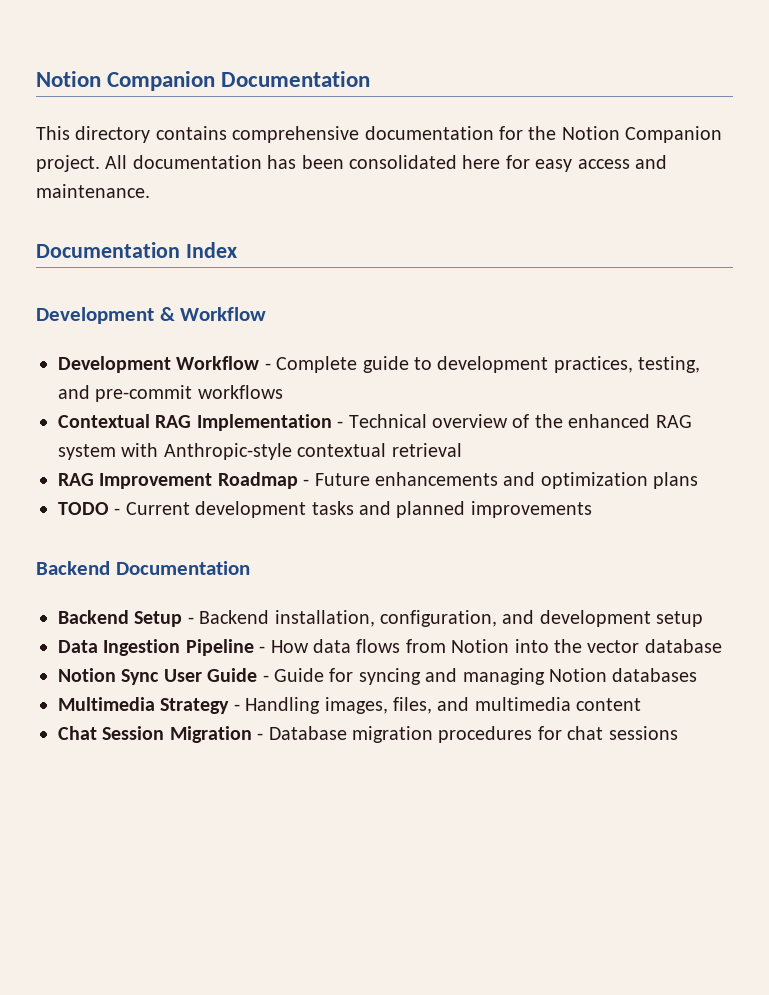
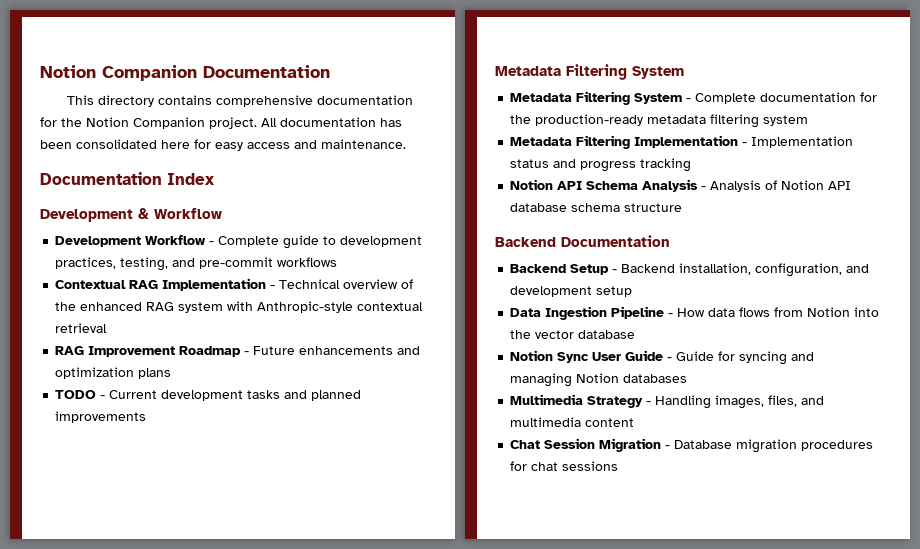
(592, 509) none -> [495,64,684,80] [510,91,878,105] [510,114,809,128] [510,135,854,149] [510,158,692,172] [510,179,852,192] [510,203,683,212] // Metadata Filtering System // Metadata Filtering System - Complete documentation for the production-ready metadata filtering system // Metadata Filtering Implementation - Implementation status and progress tracking // Notion API Schema Analysis - Analysis of Notion API database schema structure

